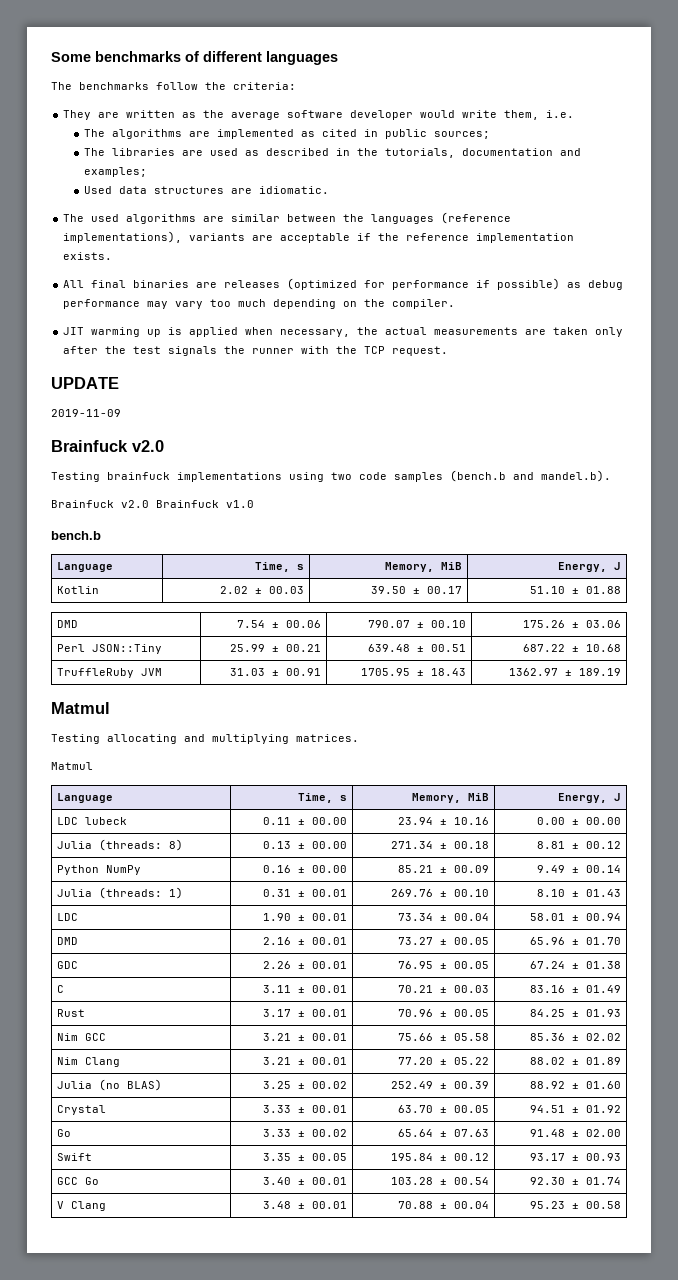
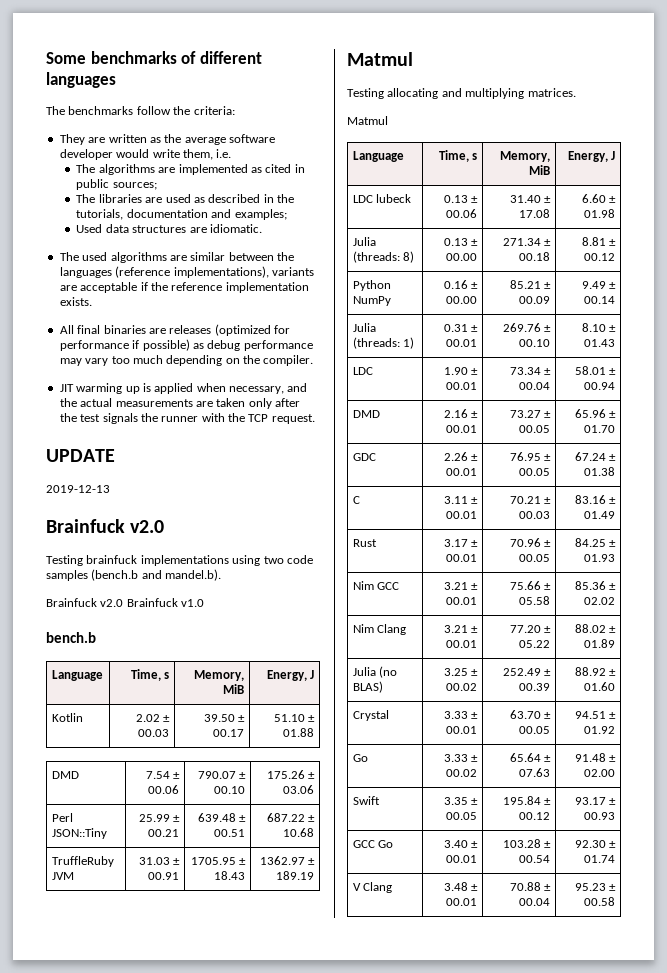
(351, 333) none -> [287,383,308,392] and
[51,409,121,417] 2019-11-09 -> [46,485,110,493] 2019-12-13
[263,817,348,825] [398,817,490,825] [537,817,622,825] 0.11 ± 00.00 | 23.94 ± 10.16 | 0.00 ± 00.00 -> [443,195,479,203] [446,209,478,218] [509,195,552,203] [519,209,551,218] [581,194,617,203] [584,209,616,218] 0.13 ± 00.06 | 31.40 ± 17.08 | 6.60 ± 01.98

